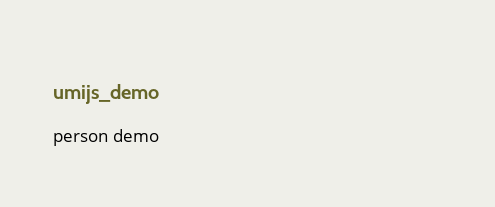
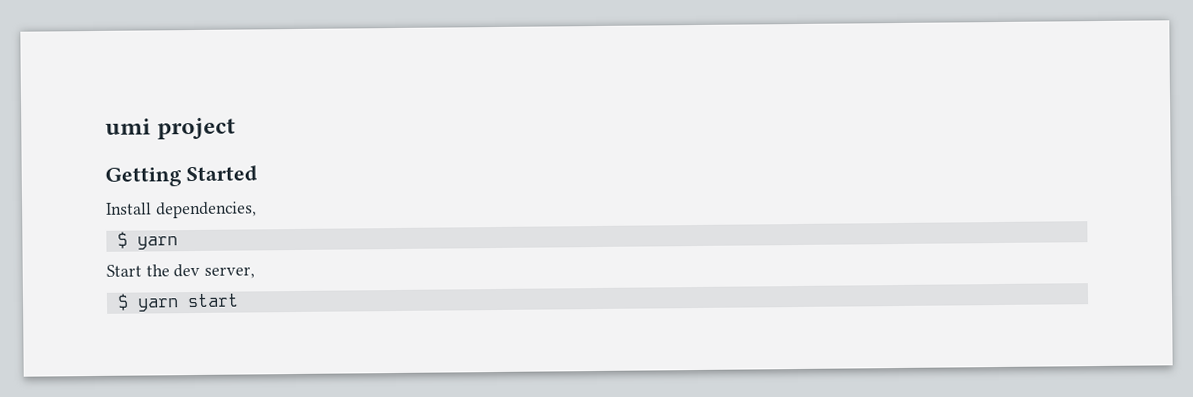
[53,84,159,104] [53,129,159,146] umijs_demo // person demo -> [105,117,236,140] [105,165,258,187] [106,201,257,219] [116,231,178,250] [106,263,256,279] [116,293,239,312] umi project // Getting Started // Install dependencies, // $ yarn // Start the dev server, // $ yarn start

